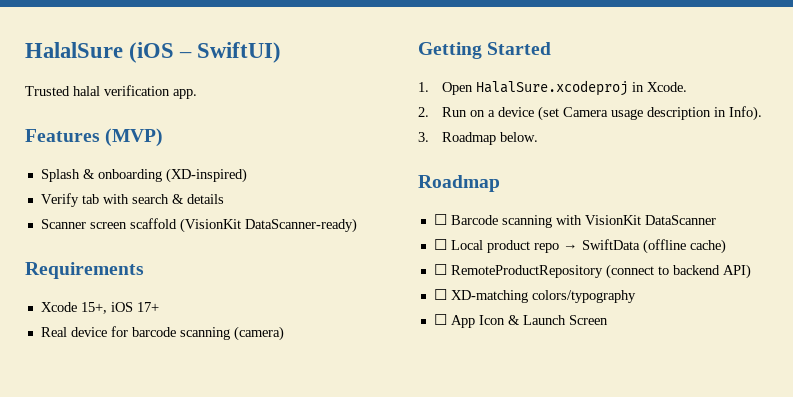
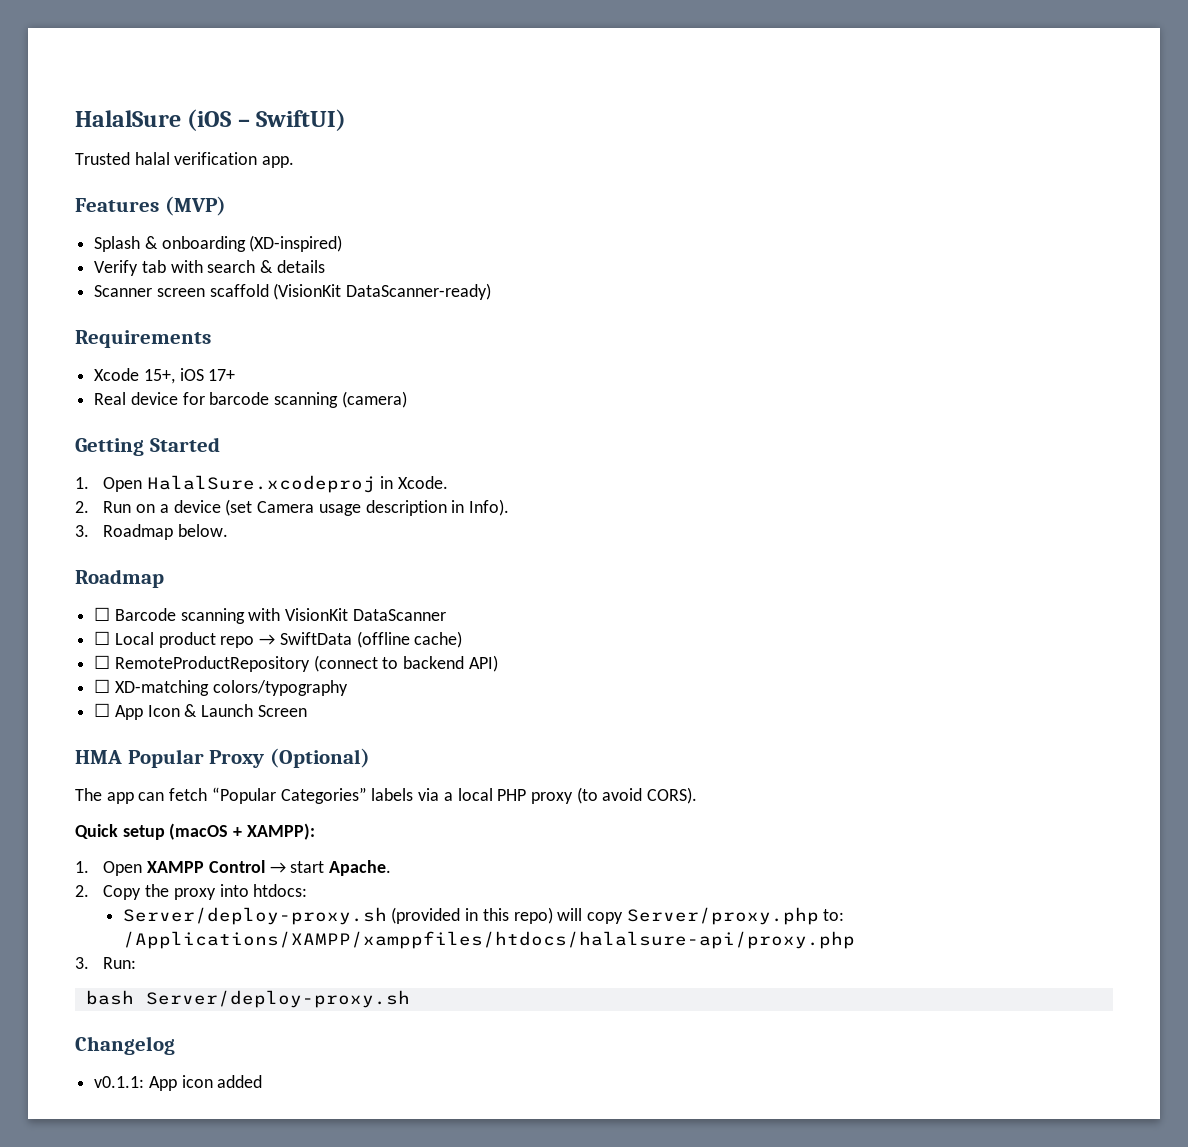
(608, 320) none -> [75,748,371,768] [75,787,698,804] [75,823,315,840] [75,860,392,876] [75,884,308,900] [122,907,845,925] [122,931,855,949] [75,957,137,969] [85,990,410,1008] [75,1036,175,1055] [94,1075,263,1091] // HMA Popular Proxy (Optional) // The app can fetch “Popular Categories” labels via a local PHP proxy (to avoid CORS). // Quick setup (macOS + XAMPP): // 1. Open XAMPP Control → start Apache. // 2. Copy the proxy into htdocs: // Server/deploy-proxy.sh (provided in this repo) will copy Server/proxy.php to: /Applications/XAMPP/xamppfiles/htdocs/halalsure-api/proxy.php // 3. Run: // bash Server/deploy-proxy.sh // Changelog // v0.1.1: App icon added

